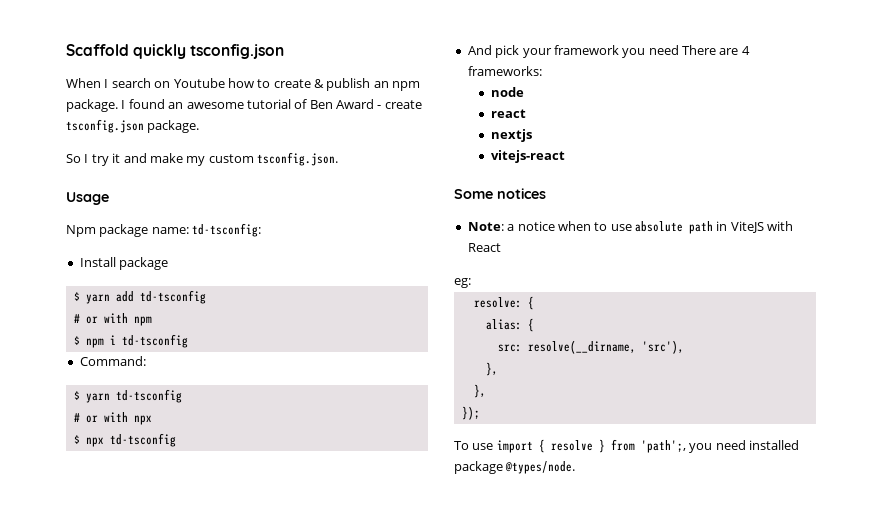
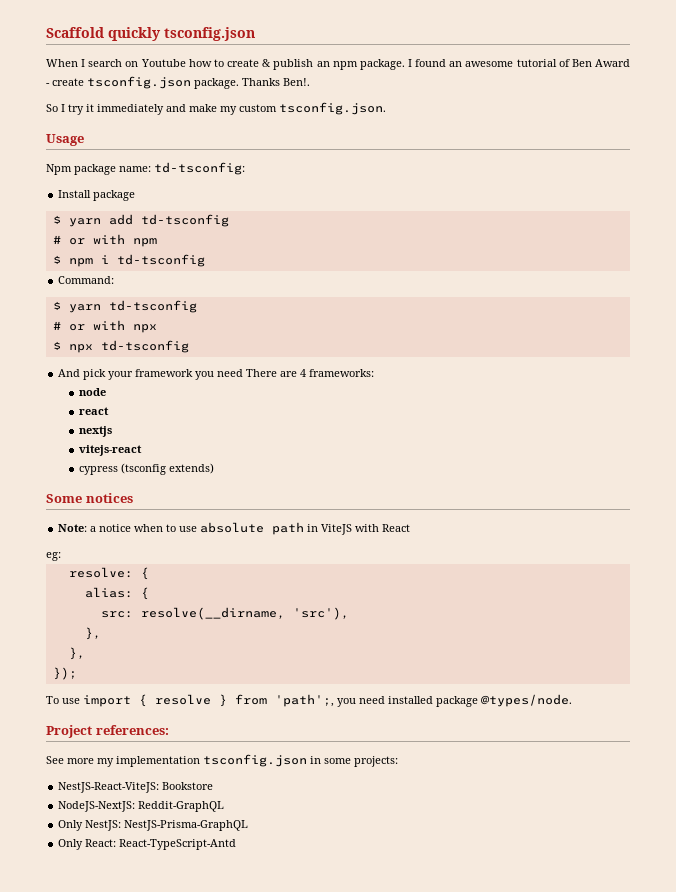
(200, 126) none -> [242,78,310,86] Thanks Ben!.
(121, 158) none -> [97,104,164,115] immediately
(565, 156) none -> [79,463,215,475] // cypress (tsconfig extends)
(576, 467) none -> [46,725,169,738] [46,754,398,767] [58,782,214,793] [58,801,225,812] [58,820,249,831] [58,839,237,850] // Project references: // See more my implementation tsconfig.json in some projects: // NestJS-React-ViteJS: Bookstore // NodeJS-NextJS: Reddit-GraphQL // Only NestJS: NestJS-Prisma-GraphQL // Only React: React-TypeScript-Antd

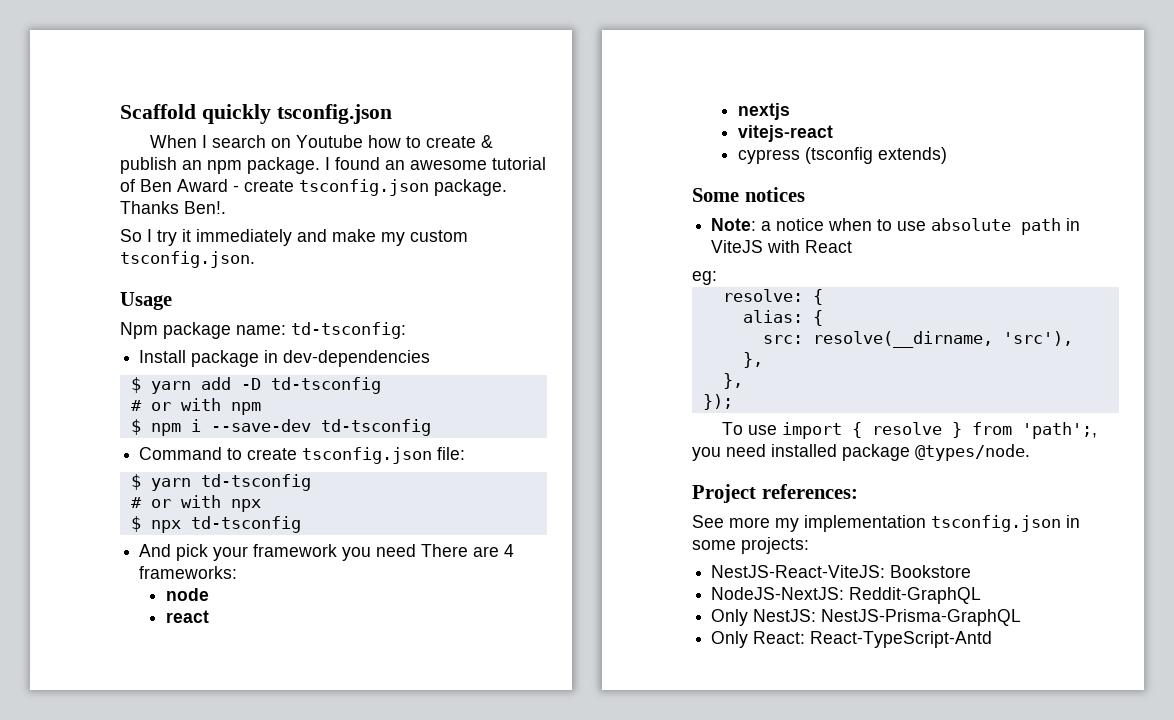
(136, 195) none -> [264,350,431,367] in dev-dependencies
(133, 219) none -> [240,378,261,390] -D
[116,254,205,267] [58,276,115,284] td-tsconfig // Command: -> [210,419,431,436] [139,447,466,464] --save-dev td-tsconfig // Command to create tsconfig.json file:

